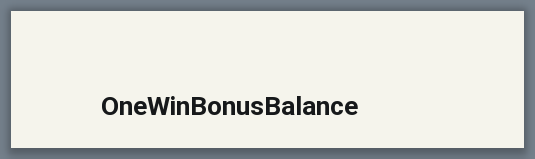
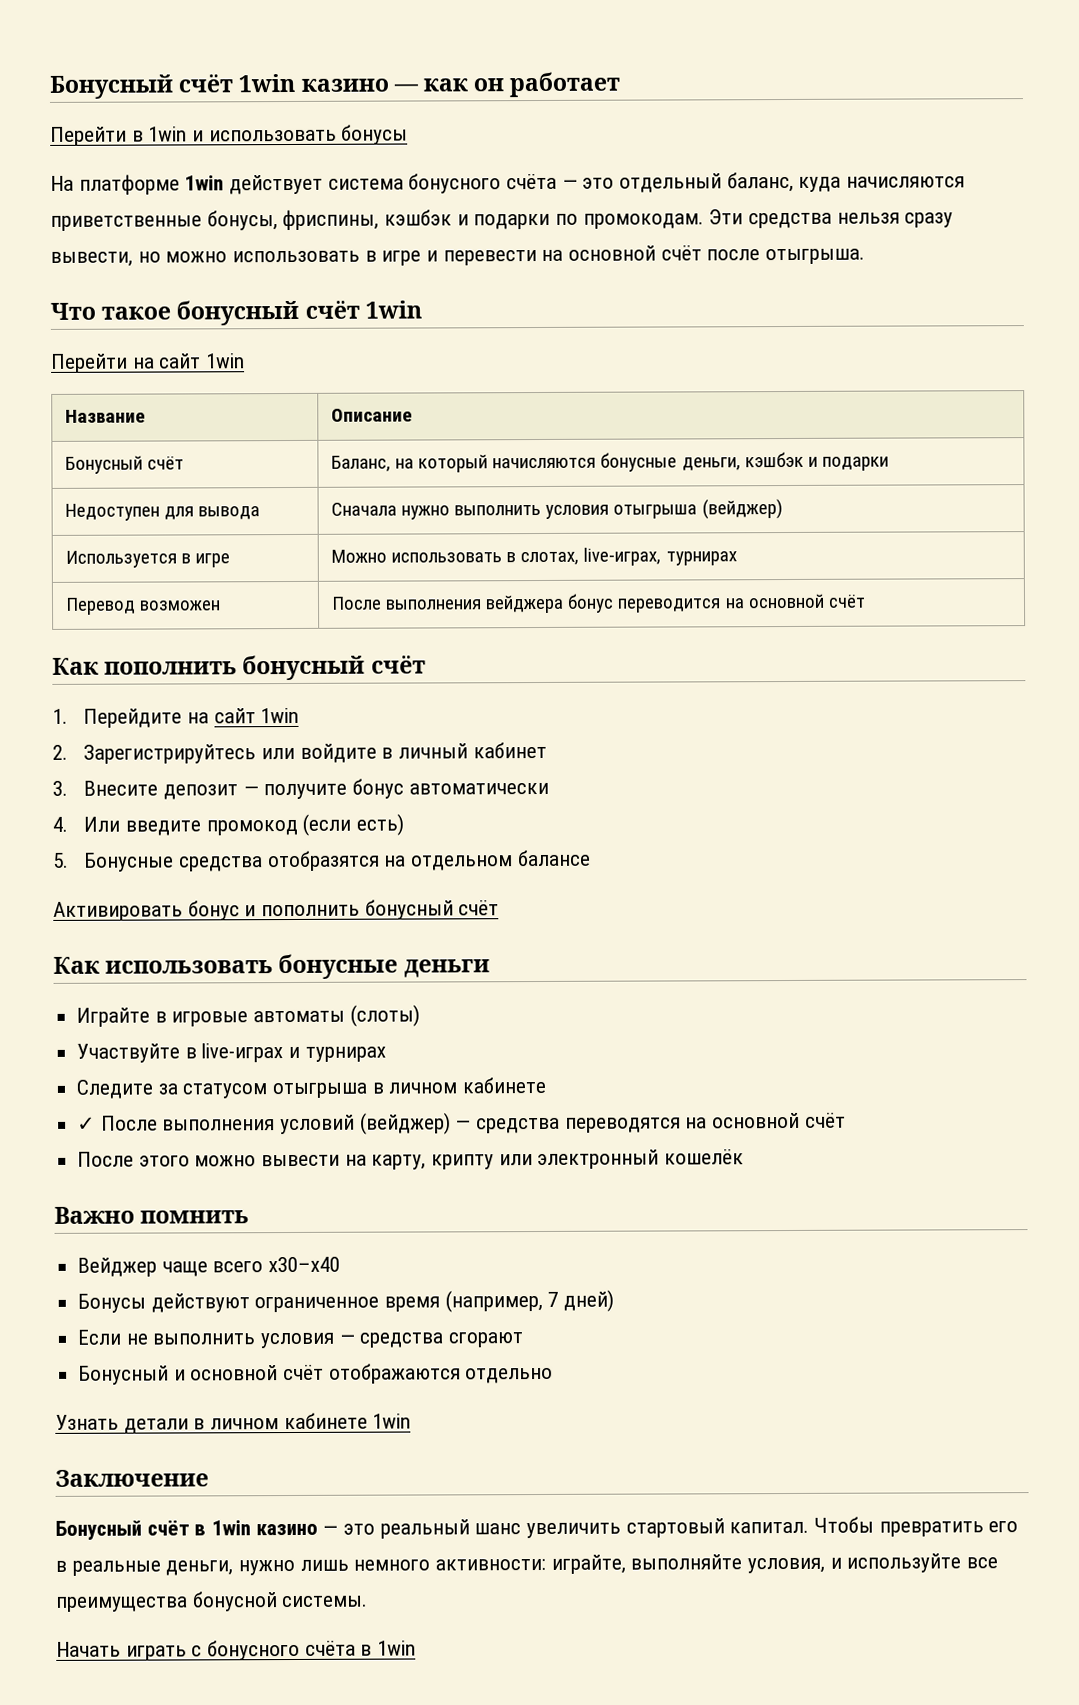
[101,96,358,115] OneWinBonusBalance -> [49,71,621,99] [50,124,409,146] [50,171,966,195] [50,209,954,231] [50,245,866,267] [50,299,422,326] [50,353,246,373] [64,409,146,423] [330,408,413,422] [64,455,185,474] [330,451,889,473] [64,503,261,521] [330,499,783,520] [64,550,231,568] [330,547,737,566] [64,597,222,615] [330,593,866,614] [52,654,426,681] [52,707,300,728] [52,741,547,764] [52,778,549,800] [52,813,404,836] [52,849,591,872] [53,899,500,921] [53,953,490,980] [76,1004,420,1027] [76,1043,386,1063] [76,1076,547,1099] [77,1112,846,1135] [77,1149,745,1170] [54,1206,250,1224] [77,1256,341,1277] [77,1289,615,1313] [77,1329,524,1349] [78,1363,554,1385] [55,1412,412,1434] [55,1469,209,1487] [55,1516,1019,1540] [55,1553,999,1576] [55,1591,369,1612] [56,1639,417,1661] Бонусный счёт 1win казино — как он работает // Перейти в 1win и использовать бонусы // На платформе 1win действует система бонусного счёта — это отдельный баланс, куда начисляются приветственные бонусы, фриспины, кэшбэк и подарки по промокодам. Эти средства нельзя сразу вывести, но можно использовать в игре и перевести на основной счёт после отыгрыша. // Что такое бонусный счёт 1win // Перейти на сайт 1win // Название | Описание // Бонусный счёт | Баланс, на который начисляются бонусные деньги, кэшбэк и подарки // Недоступен для вывода | Сначала нужно выполнить условия отыгрыша (вейджер) // Используется в игре | Можно использовать в слотах, live-играх, турнирах // Перевод возможен | После выполнения вейджера бонус переводится на основной счёт // Как пополнить бонусный счёт // 1. Перейдите на сайт 1win // 2. Зарегистрируйтесь или войдите в личный кабинет // 3. Внесите депозит — получите бонус автоматически // 4. Или введите промокод (если есть) // 5. Бонусные средства отобразятся на отдельном балансе // Активировать бонус и пополнить бонусный счёт // Как использовать бонусные деньги // Играйте в игровые автоматы (слоты) // Участвуйте в live-играх и турнирах // Следите за статусом отыгрыша в личном кабинете // ✓ После выполнения условий (вейджер) — средства переводятся на основной счёт // После этого можно вывести на карту, крипту или электронный кошелёк // Важно помнить // Вейджер чаще всего x30–x40 // Бонусы действуют ограниченное время (например, 7 дней) // Если не выполнить условия — средства сгорают // Бонусный и основной счёт отображаются отдельно // Узнать детали в личном кабинете 1win // Заключение // Бонусный счёт в 1win казино — это реальный шанс увеличить стартовый капитал. Чтобы превратить его в реальные деньги, нужно лишь немного активности: играйте, выполняйте условия, и используйте все преимущества бонусной системы. // Начать играть с бонусного счёта в 1win

